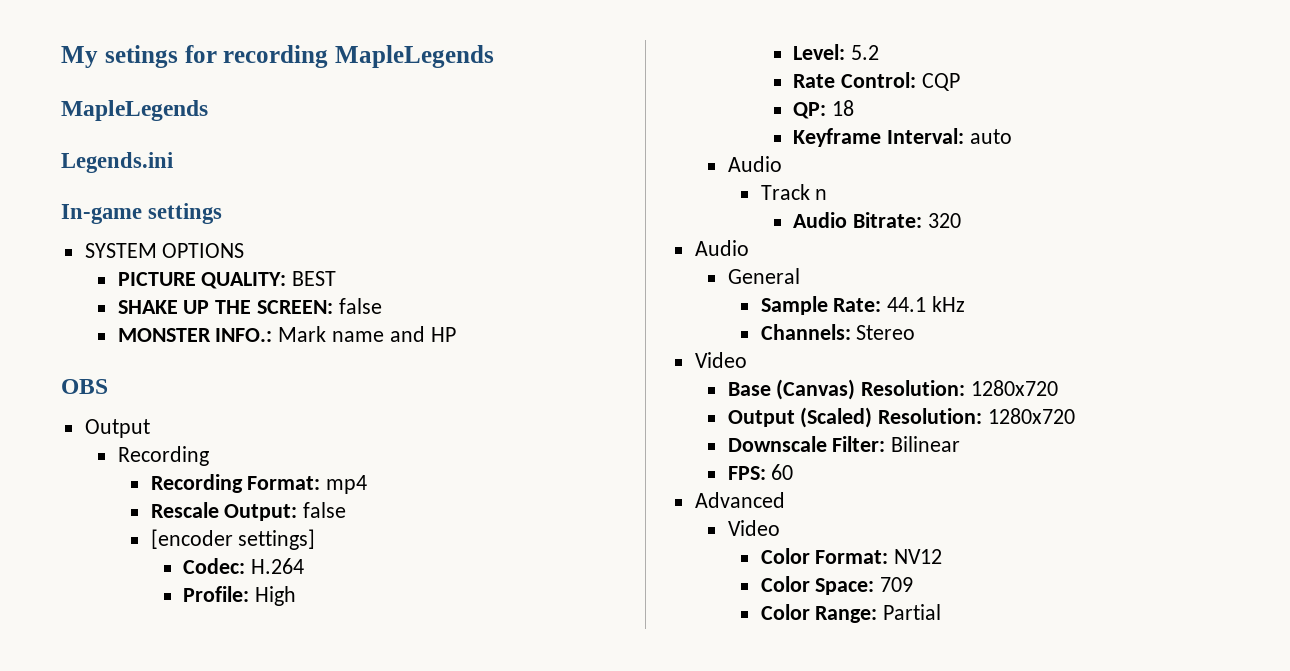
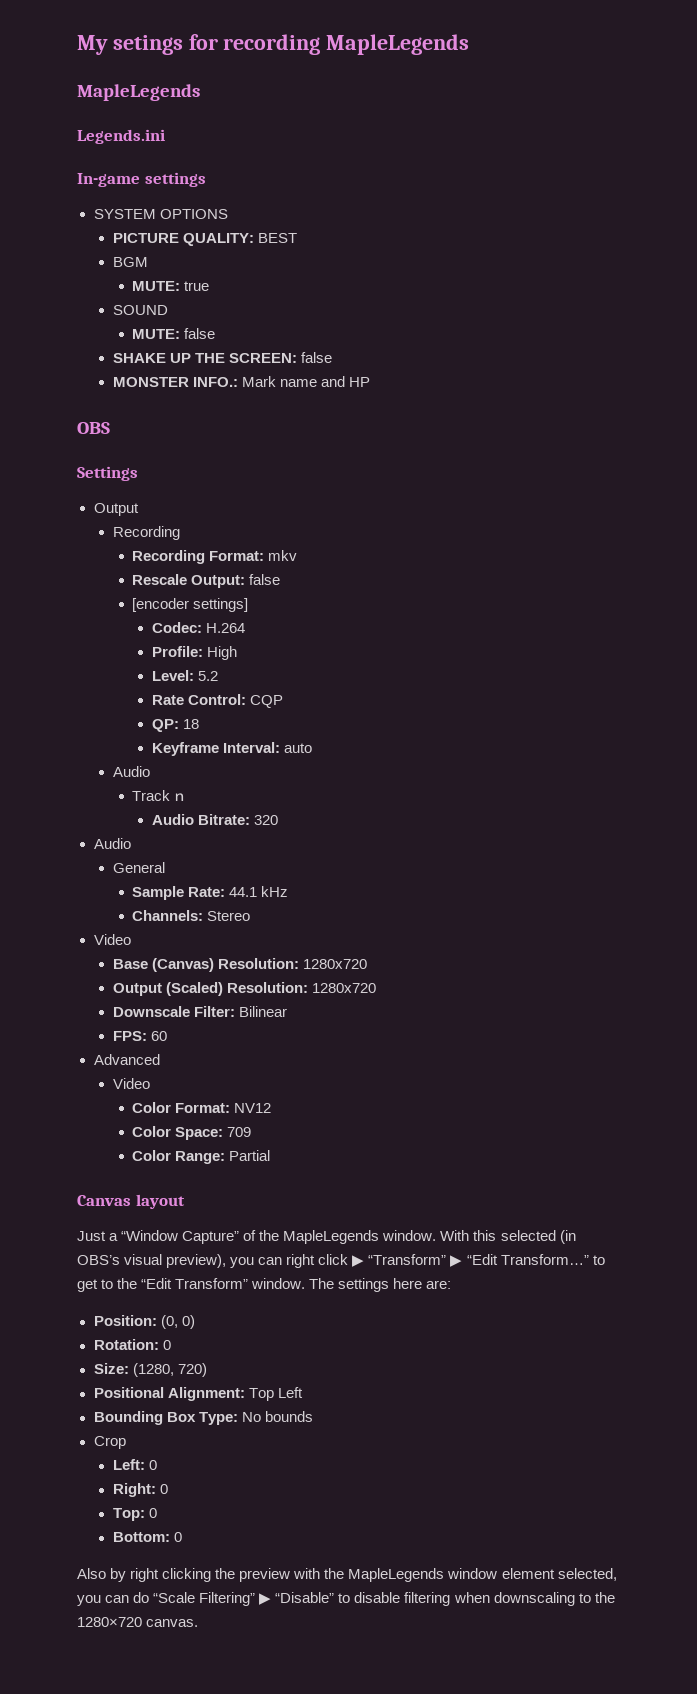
(337, 278) none -> [112,257,148,267] [132,281,210,291] [112,305,168,315] [132,328,216,339] // BGM // MUTE: true // SOUND // MUTE: false
(108, 386) none -> [77,466,138,481] // Settings
[326,475,368,494] mp4 -> [268,550,298,561] mkv
(942, 612) none -> [77,1194,185,1209] [77,1230,576,1244] [77,1254,605,1268] [77,1278,452,1292] [93,1315,195,1329] [93,1339,171,1350] [93,1363,207,1377] [93,1387,303,1401] [93,1411,313,1425] [93,1436,126,1449] [112,1459,157,1470] [112,1483,168,1497] [112,1508,157,1521] [112,1532,182,1542] [77,1568,617,1582] [77,1592,615,1606] [77,1617,199,1627] // Canvas layout // Just a “Window Capture” of the MapleLegends window. With this selected (in OBS’s visual preview), you can right click ▶ “Transform” ▶ “Edit Transform…” to get to the “Edit Transform” window. The settings here are: // Position: (0, 0) // Rotation: 0 // Size: (1280, 720) // Positional Alignment: Top Left // Bounding Box Type: No bounds // Crop // Left: 0 // Right: 0 // Top: 0 // Bottom: 0 // Also by right clicking the preview with the MapleLegends window element selected, you can do “Scale Filtering” ▶ “Disable” to disable filtering when downscaling to the 1280×720 canvas.

